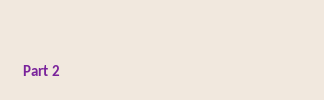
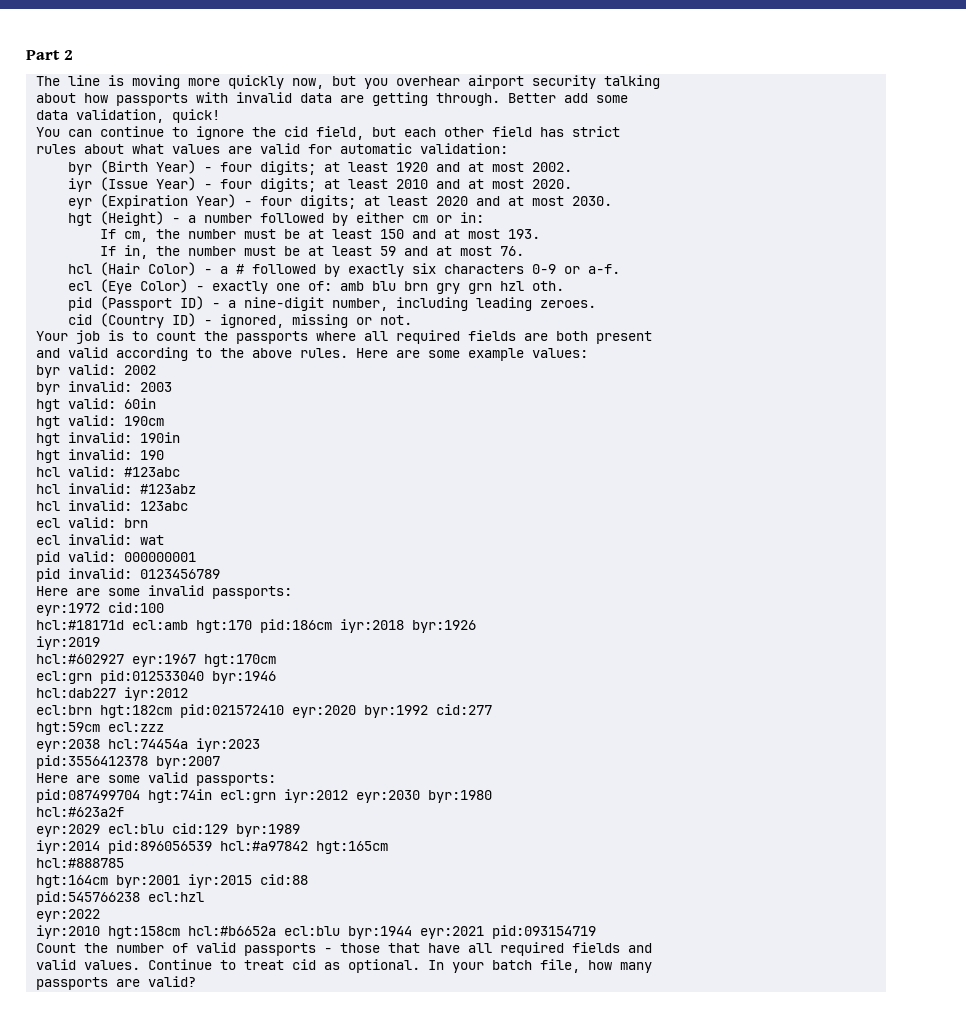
(61, 70) none -> [35,75,660,89] [35,92,628,106] [35,109,220,123] [35,126,620,140] [35,143,508,154] [67,160,572,175] [67,177,572,192] [67,194,612,209] [67,211,484,226] [99,229,540,242] [99,245,524,259] [67,262,620,277] [67,279,564,294] [67,296,596,311] [67,313,412,328] [35,330,652,344] [35,347,588,361] [35,364,156,378] [35,381,172,395] [35,398,156,412] [35,415,164,429] [35,432,180,446] [35,449,164,463] [35,466,180,477] [35,483,196,494] [35,500,188,511] [35,517,148,528] [35,534,164,545] [35,551,196,565] [35,568,220,582] [35,585,292,599] [35,602,164,616] [35,619,476,633] [35,636,100,650] [35,654,276,667] [35,670,276,684] [35,687,188,701] [35,704,492,718] [35,722,164,735] [35,738,260,752] [35,755,220,769] [35,772,276,786] [35,789,492,803] [35,807,124,817] [35,823,300,837] [35,840,388,854] [35,858,124,868] [35,874,308,888] [35,891,204,905] [35,909,100,922] [35,925,596,939] [35,942,652,956] [35,959,652,973] [35,976,196,990] // The line is moving more quickly now, but you overhear airport security talking // about how passports with invalid data are getting through. Better add some // data validation, quick! // You can continue to ignore the cid field, but each other field has strict // rules about what values are valid for automatic validation: // byr (Birth Year) - four digits; at least 1920 and at most 2002. // iyr (Issue Year) - four digits; at least 2010 and at most 2020. // eyr (Expiration Year) - four digits; at least 2020 and at most 2030. // hgt (Height) - a number followed by either cm or in: // If cm, the number must be at least 150 and at most 193. // If in, the number must be at least 59 and at most 76. // hcl (Hair Color) - a # followed by exactly six characters 0-9 or a-f. // ecl (Eye Color) - exactly one of: amb blu brn gry grn hzl oth. // pid (Passport ID) - a nine-digit number, including leading zeroes. // cid (Country ID) - ignored, missing or not. // Your job is to count the passports where all required fields are both present // and valid according to the above rules. Here are some example values: // byr valid: 2002 // byr invalid: 2003 // hgt valid: 60in // hgt valid: 190cm // hgt invalid: 190in // hgt invalid: 190 // hcl valid: #123abc // hcl invalid: #123abz // hcl invalid: 123abc // ecl valid: brn // ecl invalid: wat // pid valid: 000000001 // pid invalid: 0123456789 // Here are some invalid passports: // eyr:1972 cid:100 // hcl:#18171d ecl:amb hgt:170 pid:186cm iyr:2018 byr:1926 // iyr:2019 // hcl:#602927 eyr:1967 hgt:170cm // ecl:grn pid:012533040 byr:1946 // hcl:dab227 iyr:2012 // ecl:brn hgt:182cm pid:021572410 eyr:2020 byr:1992 cid:277 // hgt:59cm ecl:zzz // eyr:2038 hcl:74454a iyr:2023 // pid:3556412378 byr:2007 // Here are some valid passports: // pid:087499704 hgt:74in ecl:grn iyr:2012 eyr:2030 byr:1980 // hcl:#623a2f // eyr:2029 ecl:blu cid:129 byr:1989 // iyr:2014 pid:896056539 hcl:#a97842 hgt:165cm // hcl:#888785 // hgt:164cm byr:2001 iyr:2015 cid:88 // pid:545766238 ecl:hzl // eyr:2022 // iyr:2010 hgt:158cm hcl:#b6652a ecl:blu byr:1944 eyr:2021 pid:093154719 // Count the number of valid passports - those that have all required fields and // valid values. Continue to treat cid as optional. In your batch file, how many // passports are valid?

